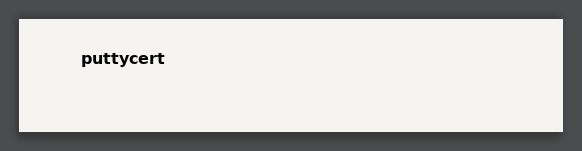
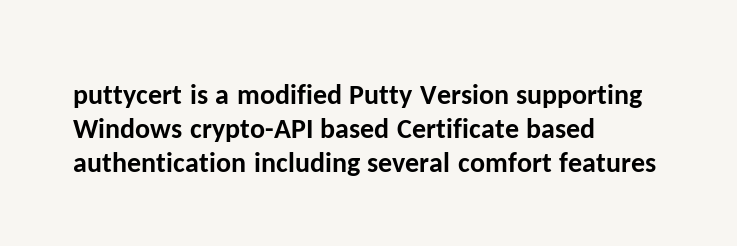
(165, 60) none -> [189,84,643,108] [73,118,596,142] [73,152,657,176] is a modified Putty Version supporting Windows crypto-API based Certificate based authentication including several comfort features

